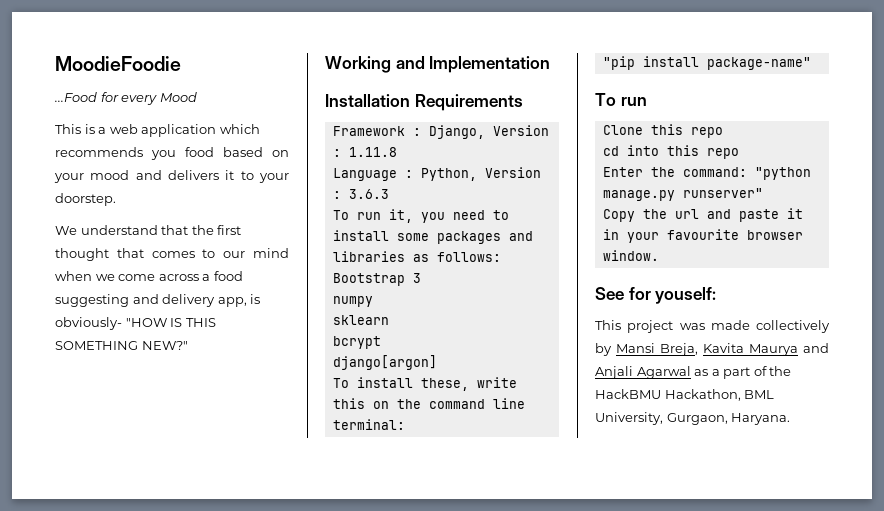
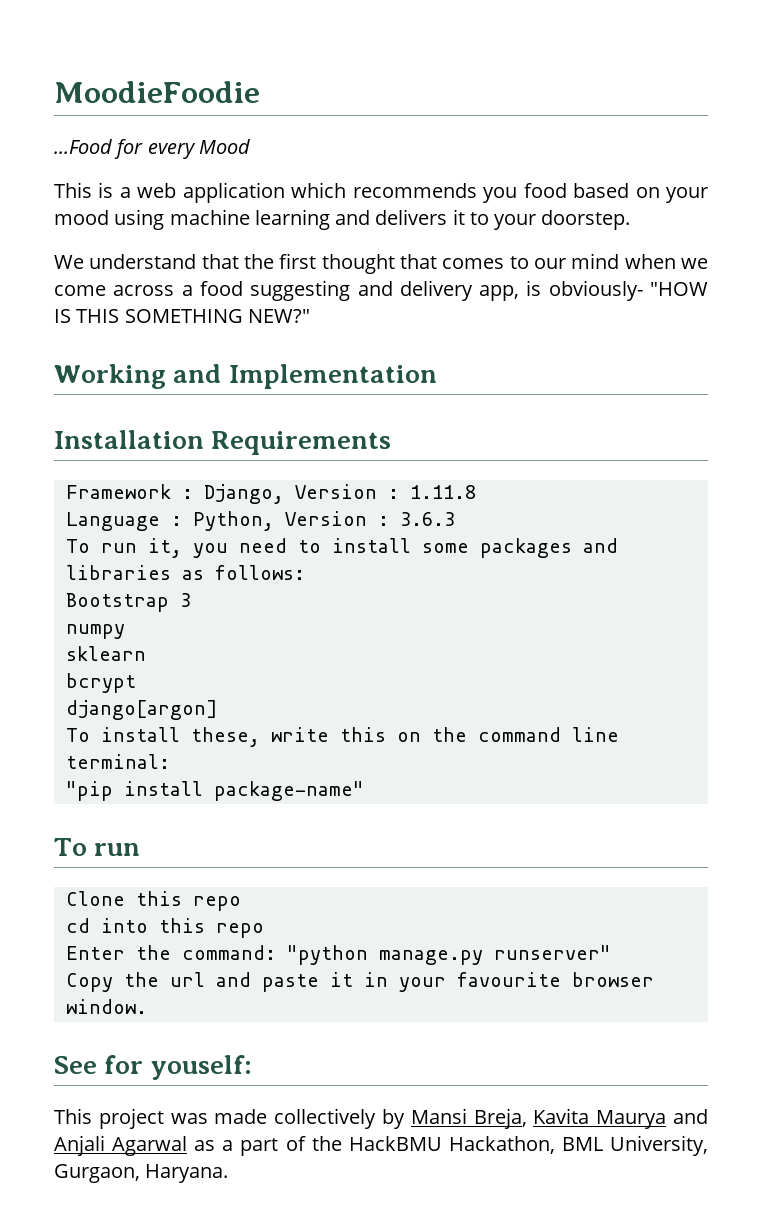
(130, 175) none -> [114,209,330,230] using machine learning

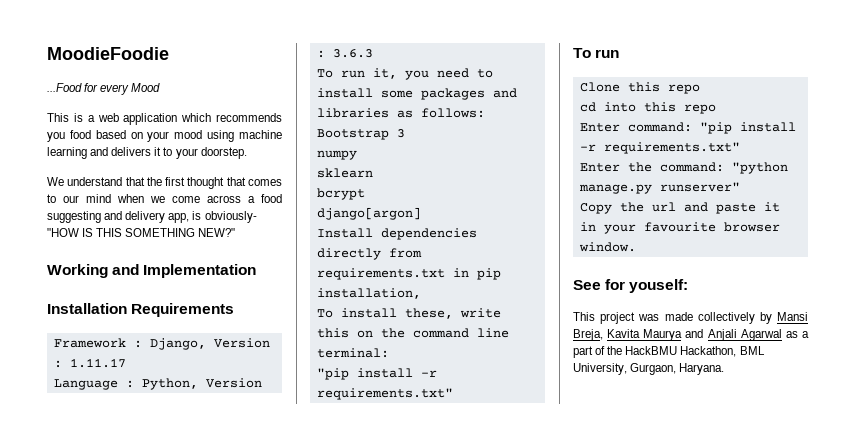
[409,485,476,499] 1.11.8 -> [69,358,126,368] 1.11.17
(218, 710) none -> [316,228,477,240] [316,248,422,260] [316,268,501,280] [316,288,421,299] // Install dependencies directly from requirements.txt in pip installation,
[213,781,364,801] package-name" -> [420,370,437,377] [316,388,453,400] -r requirements.txt"
(264, 930) none -> [579,122,796,134] [579,142,740,154] // Enter command: "pip install -r requirements.txt"

